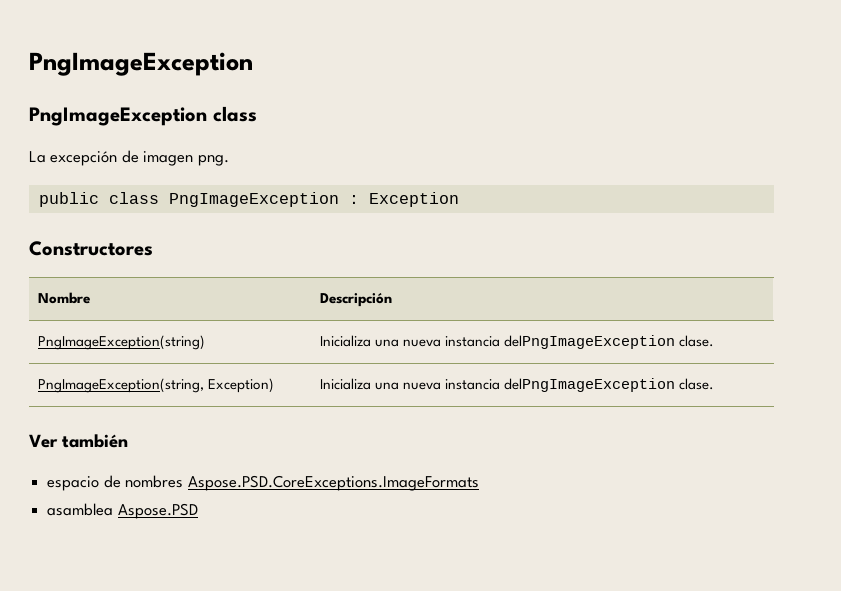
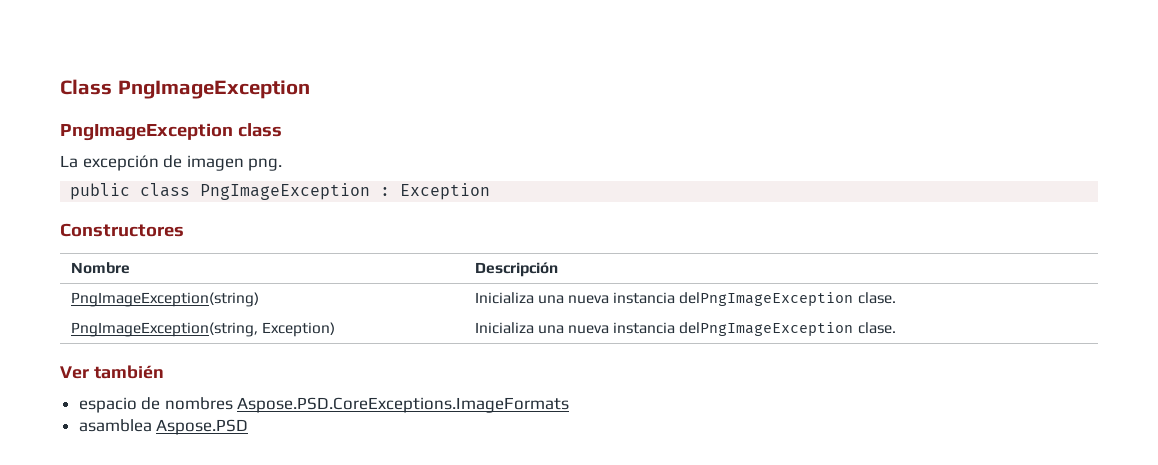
(29, 64) none -> [60,79,112,95] Class

